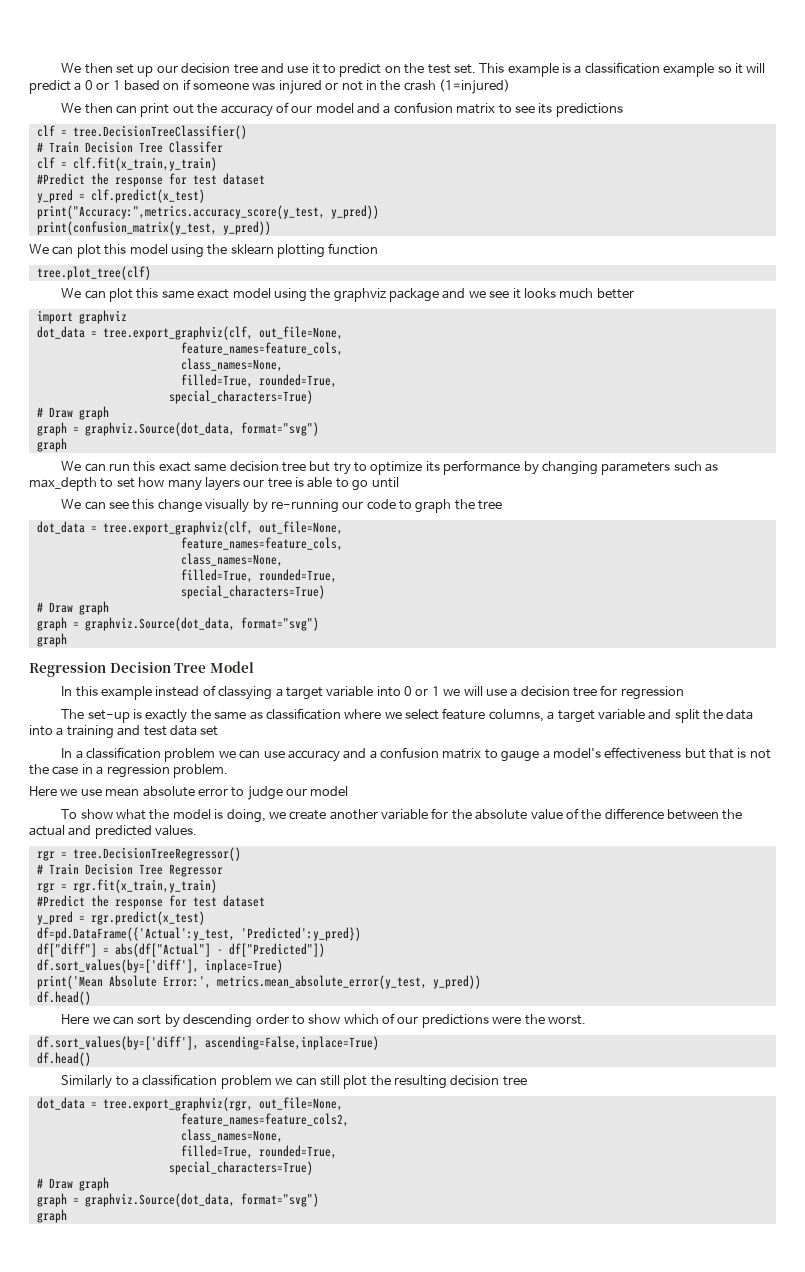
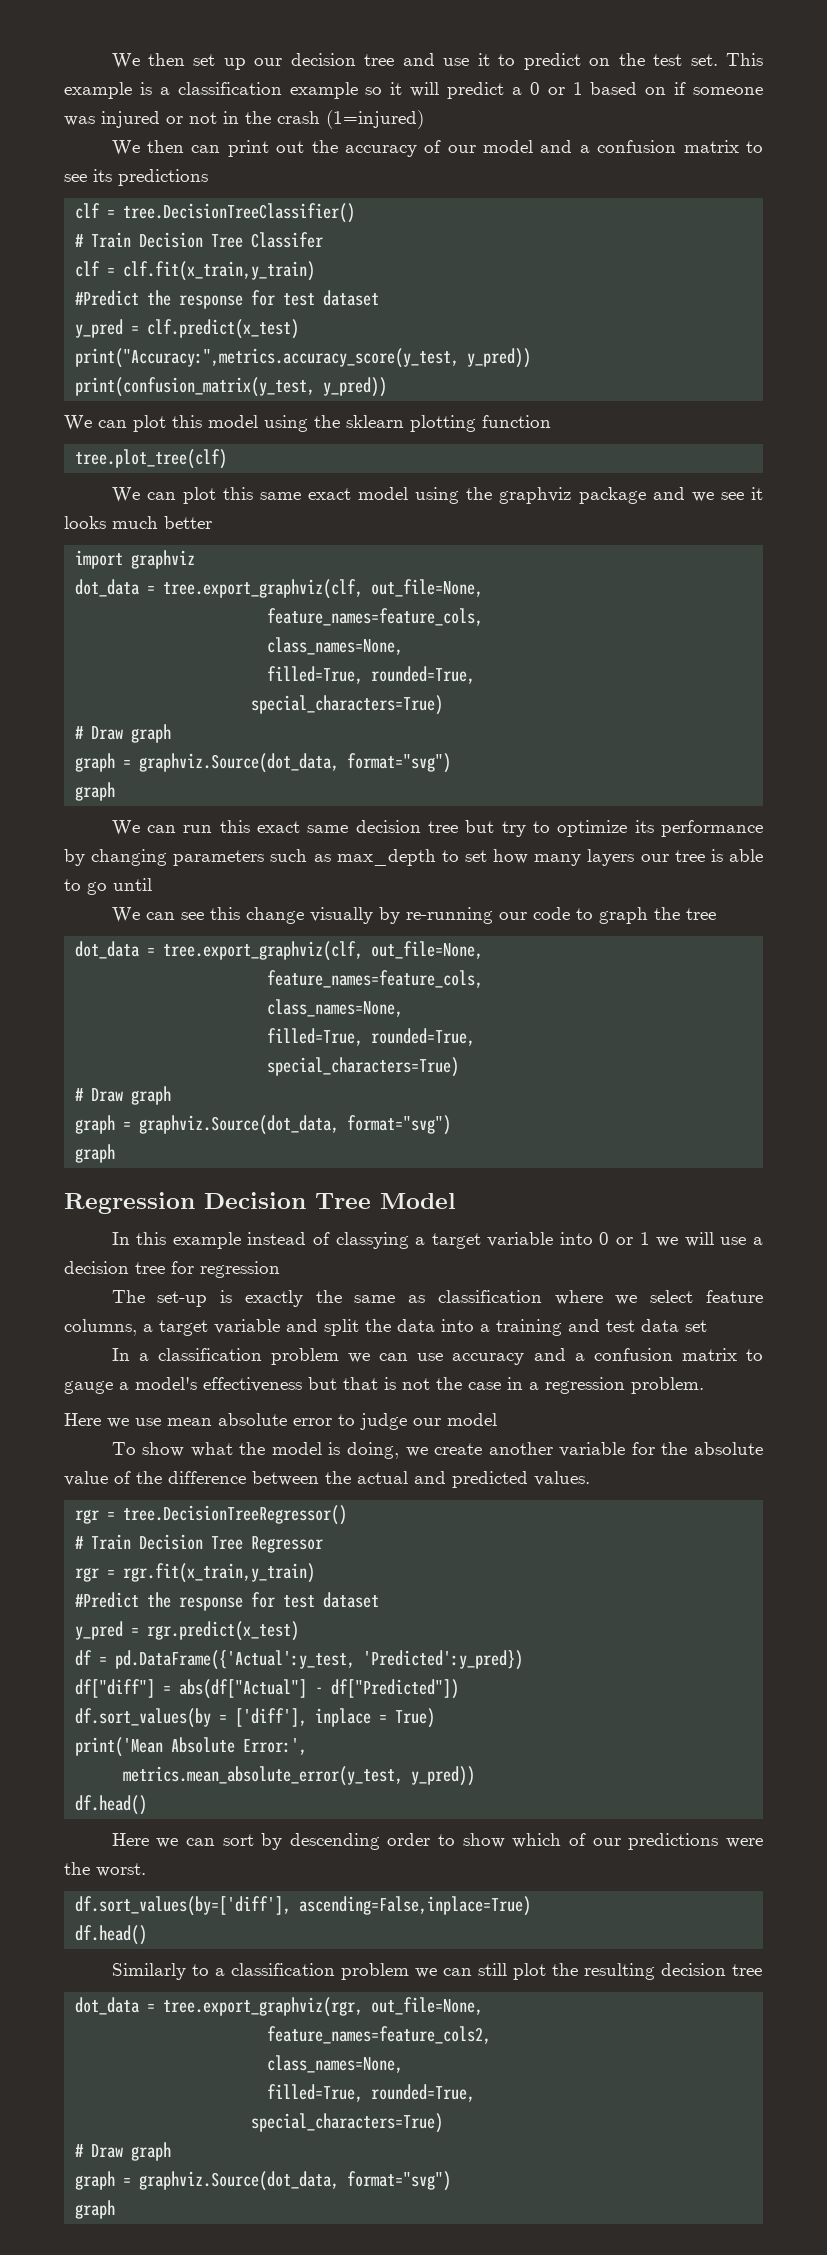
[36,927,235,941] df=pd.DataFrame({'Actual':y_test, -> [75,1650,356,1670] df = pd.DataFrame({'Actual':y_test,
[36,959,283,973] df.sort_values(by=['diff'], inplace=True) -> [75,1708,436,1728] df.sort_values(by = ['diff'], inplace = True)
(211, 982) none -> (308, 1746) //

